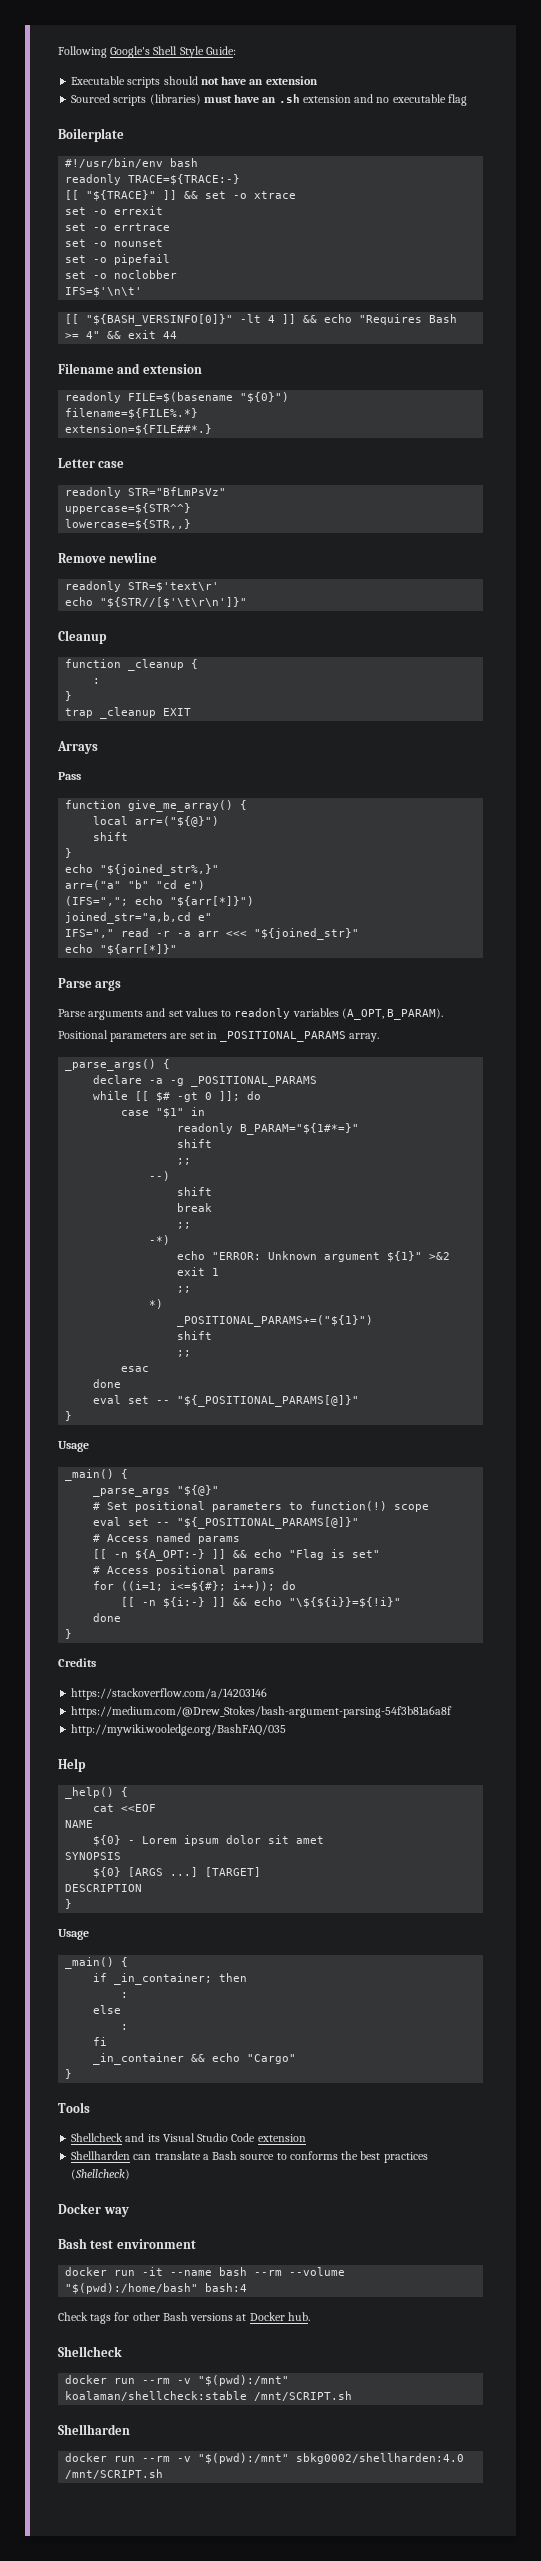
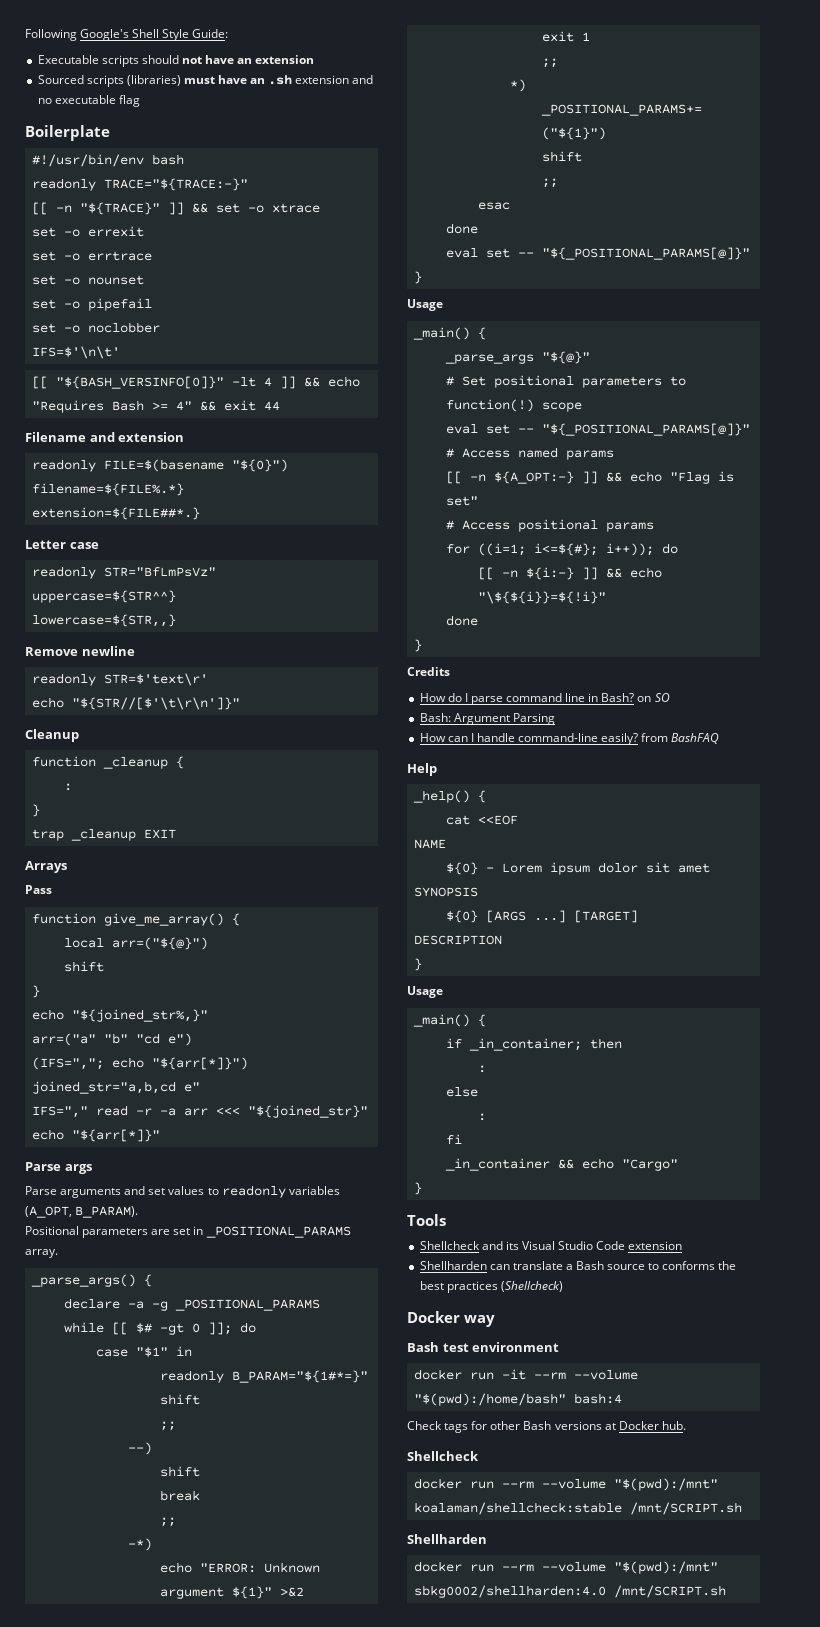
[128,174,241,185] [65,190,80,200] TRACE=${TRACE:-} // [[ -> [103,178,248,191] [31,202,72,215] TRACE="${TRACE:-}" // [[ -n
[71,1688,268,1700] [71,1706,453,1718] [71,1724,287,1736] https://stackoverflow.com/a/14203146 // https://medium.com/@Drew_Stokes/bash-argument-parsing-54f3b81a6a8f // http://mywiki.wooledge.org/BashFAQ/035 -> [419,693,670,705] [419,713,555,725] [419,733,720,745] How do I parse command line in Bash? on SO // Bash: Argument Parsing // How can I handle command-line easily? from BashFAQ
[170,2267,248,2276] --name bash -> (526, 1374) none
[177,2378,192,2384] -v -> [541,1479,606,1489] --volume
[177,2456,192,2462] -v -> [541,1562,606,1572] --volume

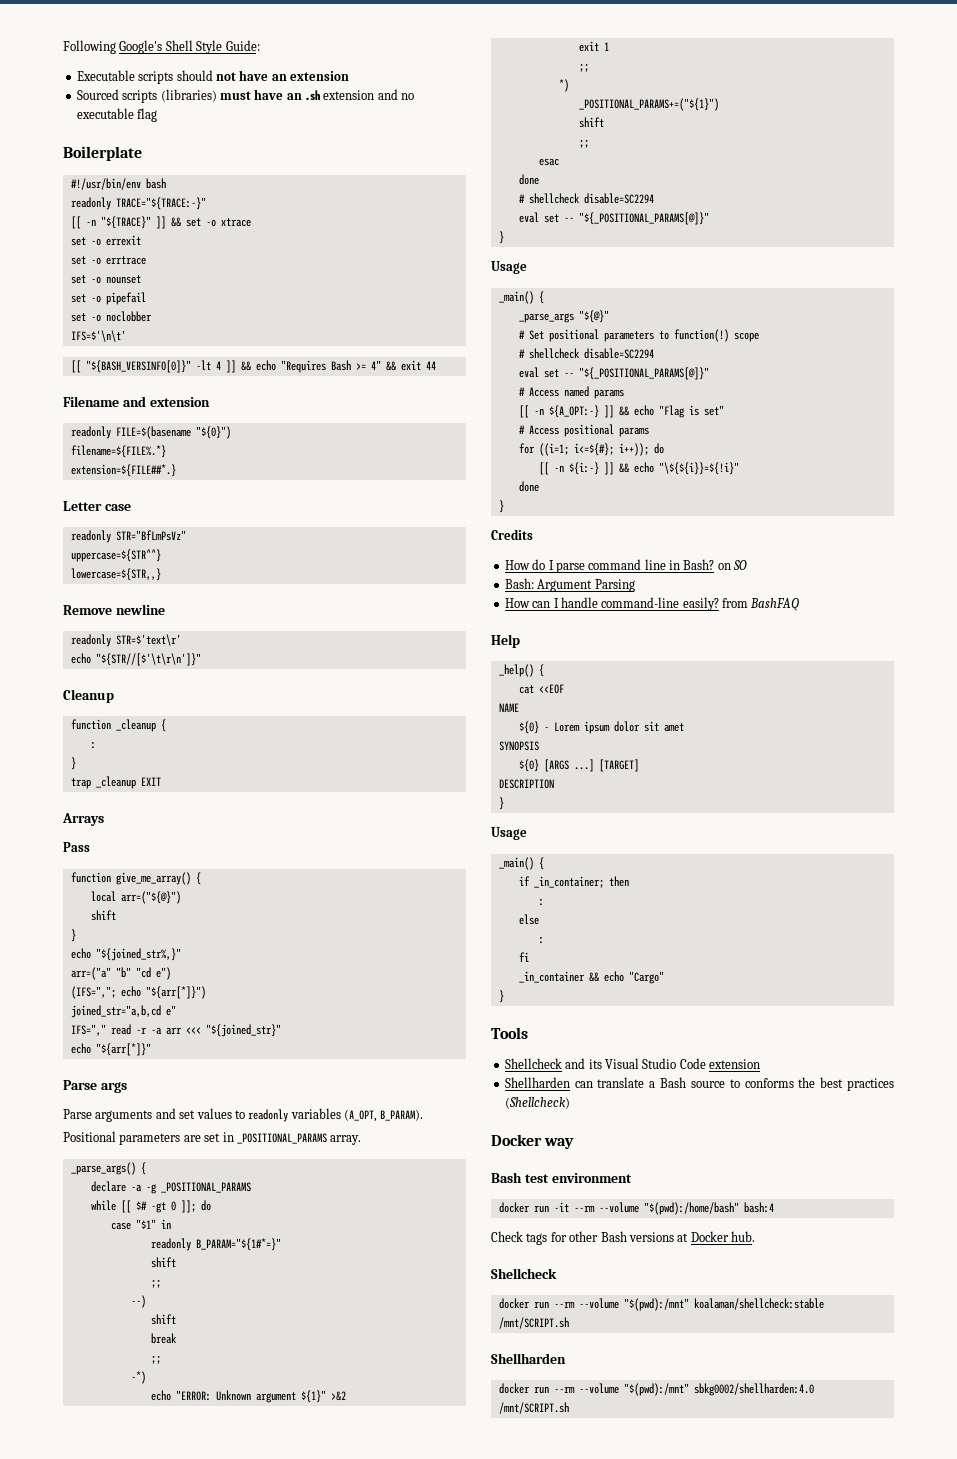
(478, 228) none -> [518,193,654,204] // # shellcheck disable=SC2294
(582, 407) none -> [518,348,654,359] // # shellcheck disable=SC2294

